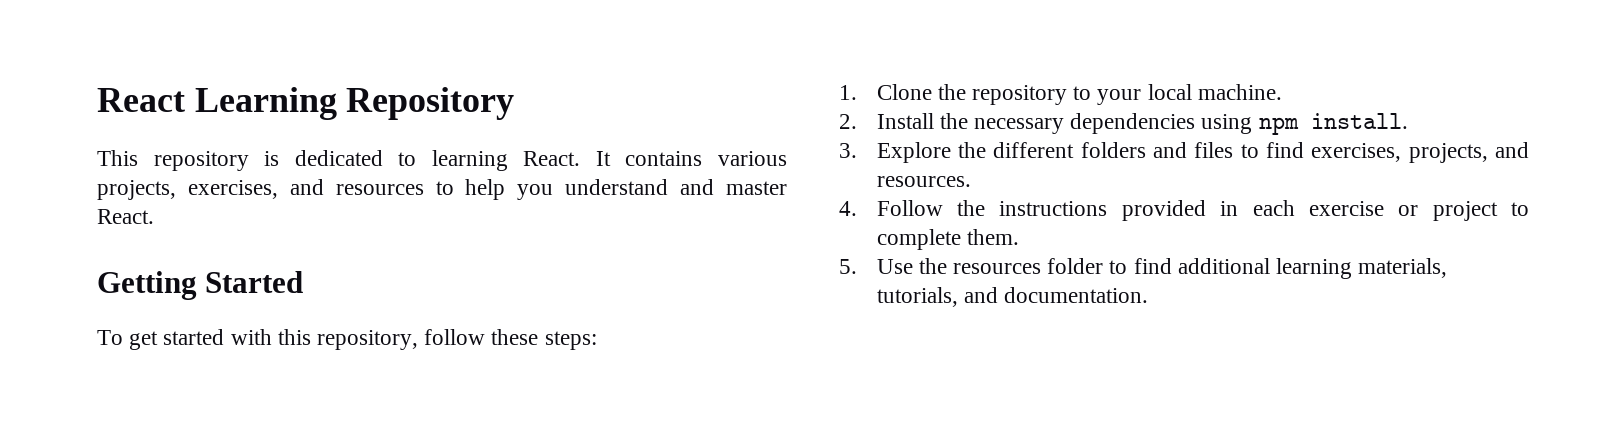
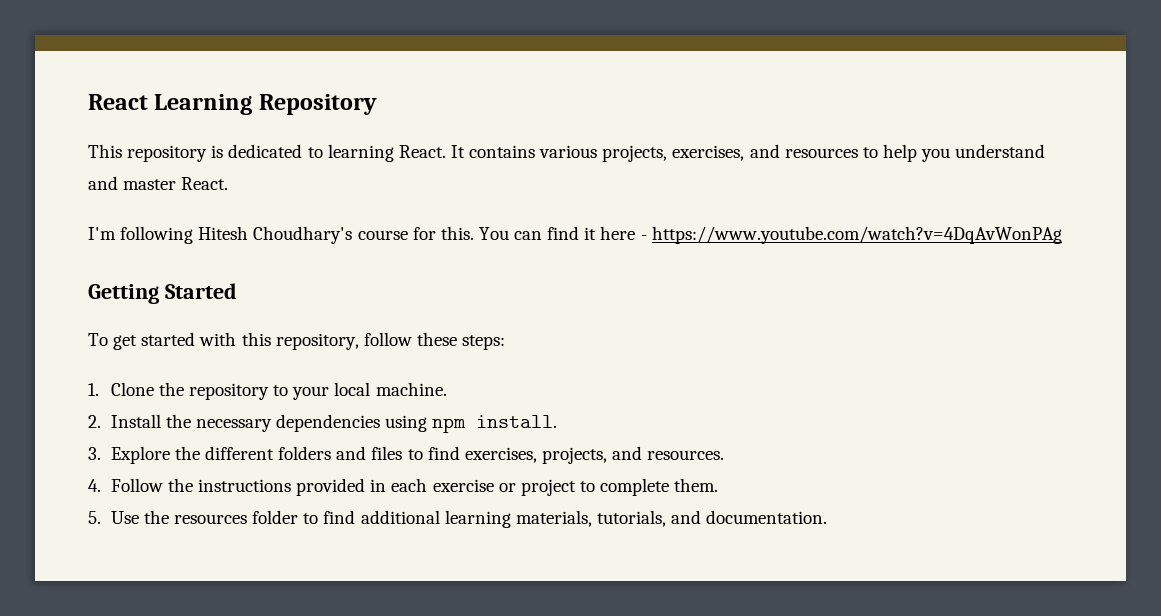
(154, 216) none -> [88,226,1062,244] // I'm following Hitesh Choudhary's course for this. You can find it here - https://www.youtube.com/watch?v=4DqAvWonPAg

